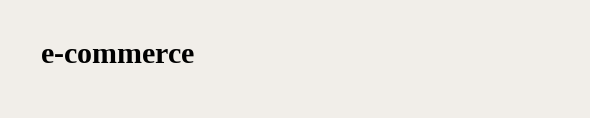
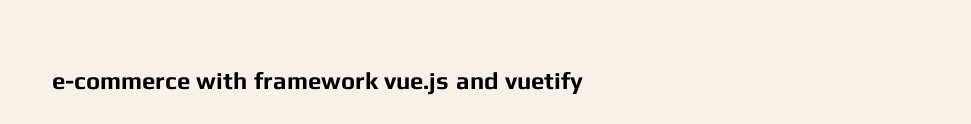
(194, 56) none -> [196,71,584,95] with framework vue.js and vuetify

